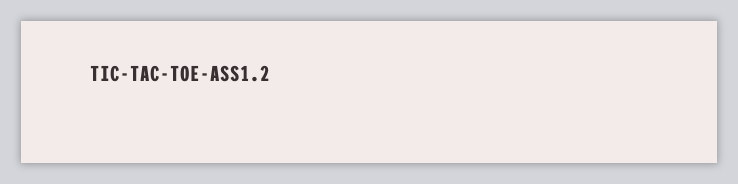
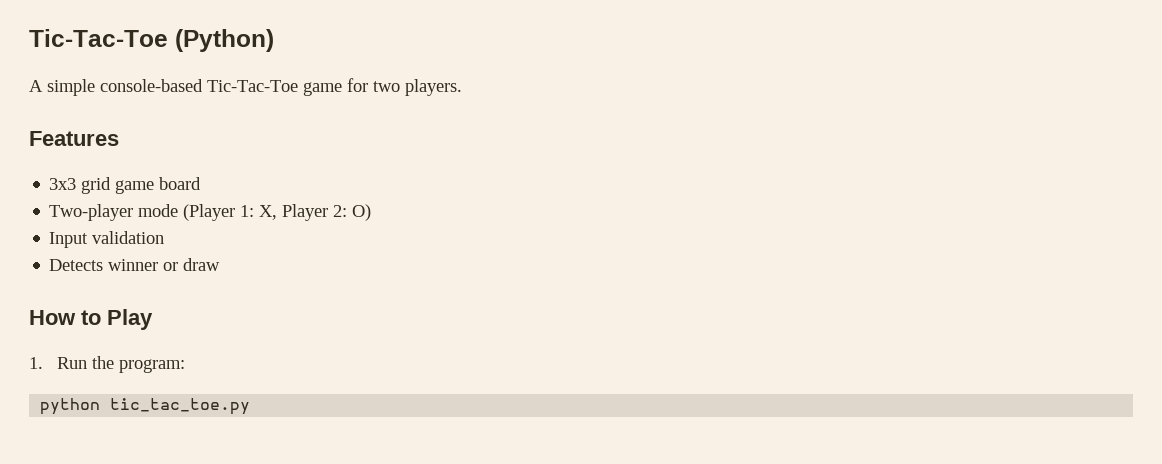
[90,65,270,82] TIC-TAC-TOE-ASS1.2 -> [29,29,274,52] [29,78,462,96] [29,131,119,146] [49,177,202,194] [49,204,372,221] [49,231,165,248] [49,258,221,271] [29,309,153,330] [29,356,185,373] [40,398,251,415] Tic-Tac-Toe (Python) // A simple console-based Tic-Tac-Toe game for two players. // Features // 3x3 grid game board // Two-player mode (Player 1: X, Player 2: O) // Input validation // Detects winner or draw // How to Play // 1. Run the program: // python tic_tac_toe.py

